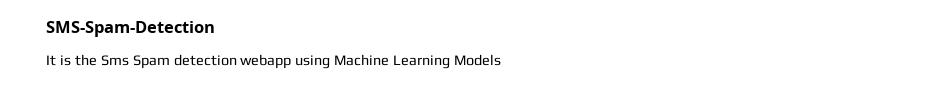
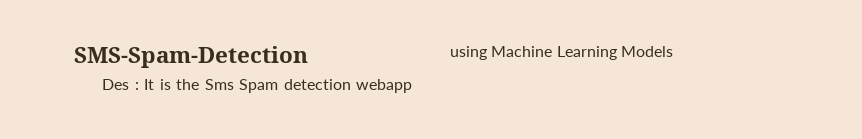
(215, 29) none -> [102,79,139,90] Des :

